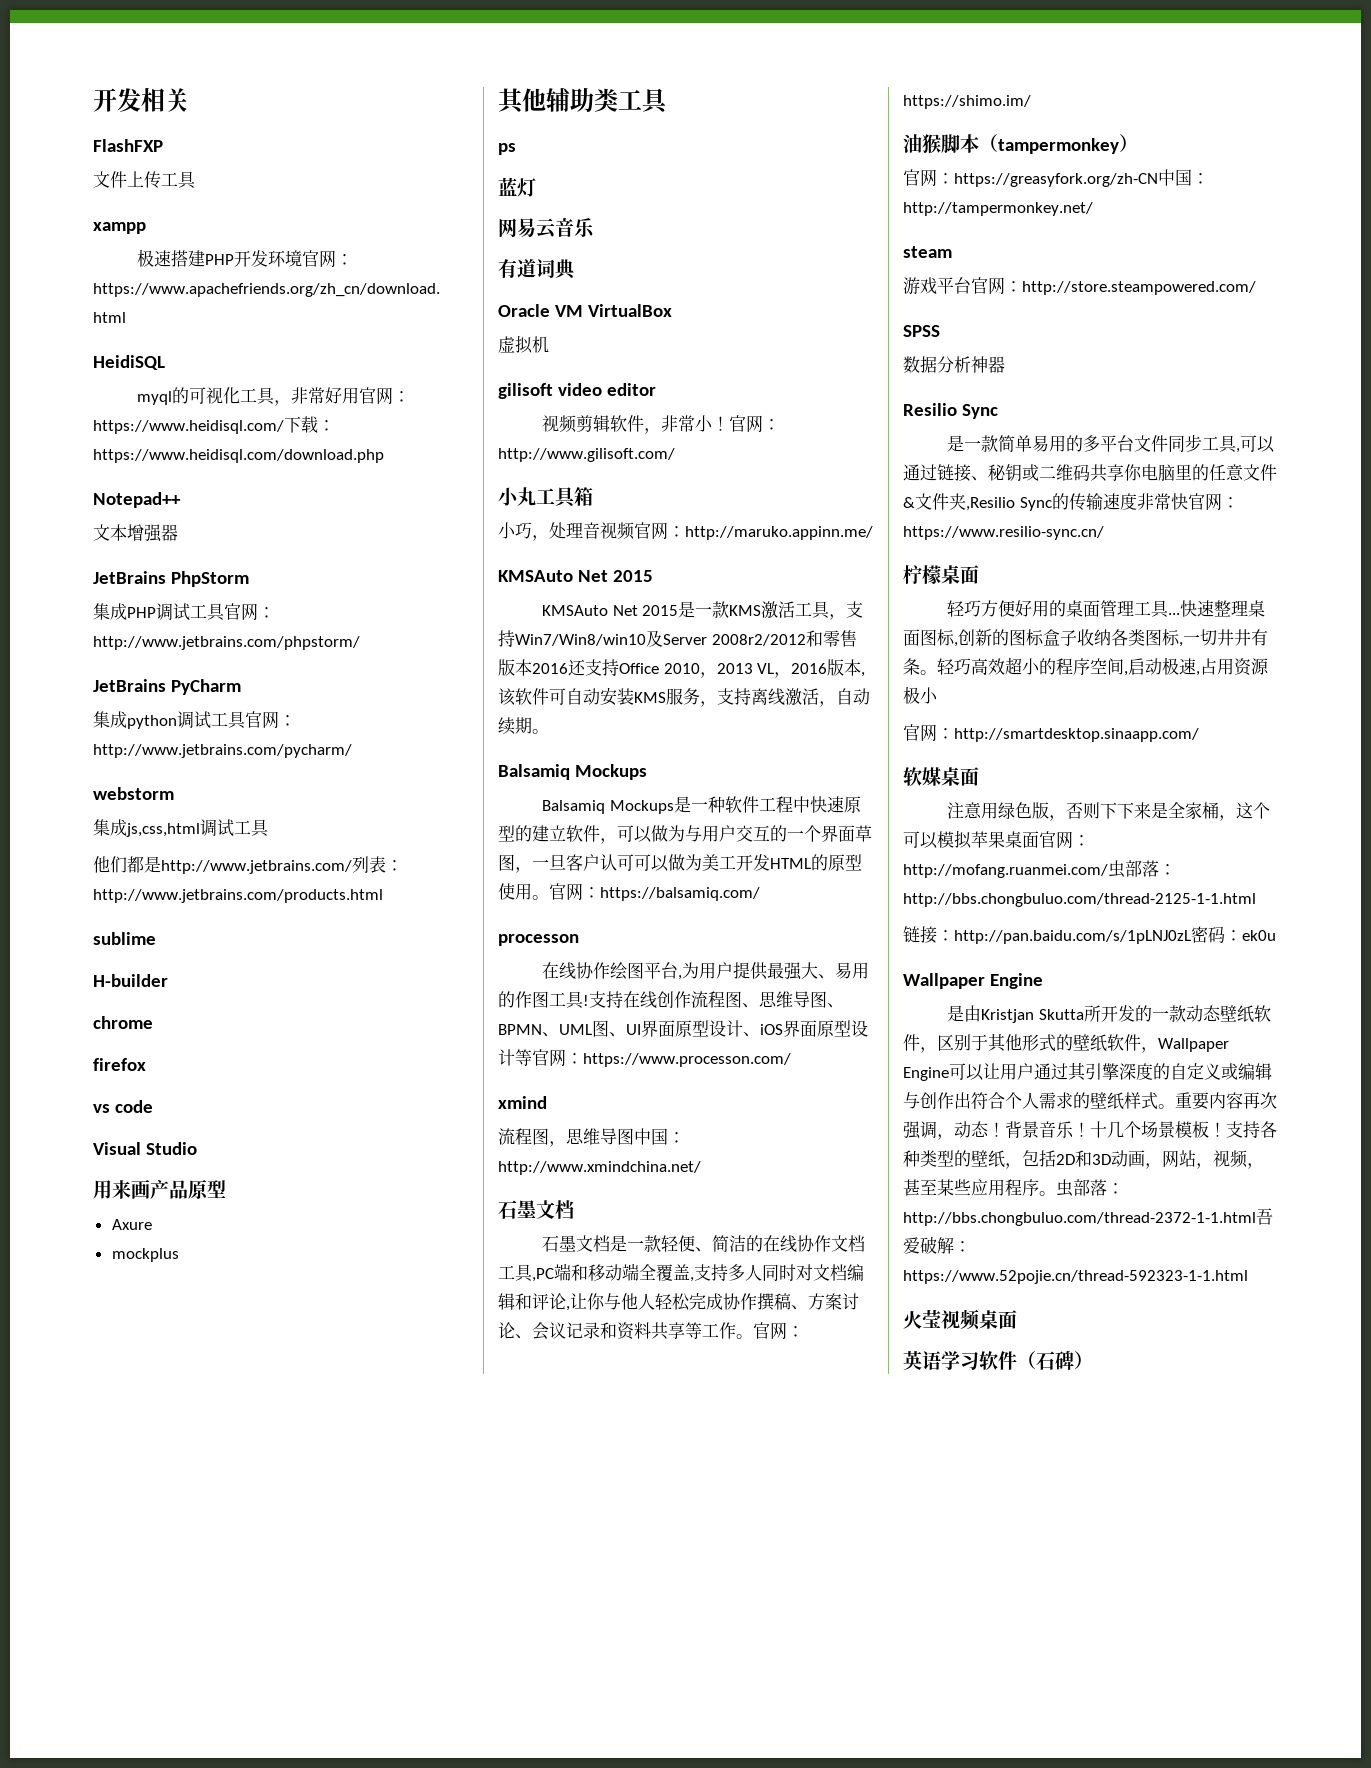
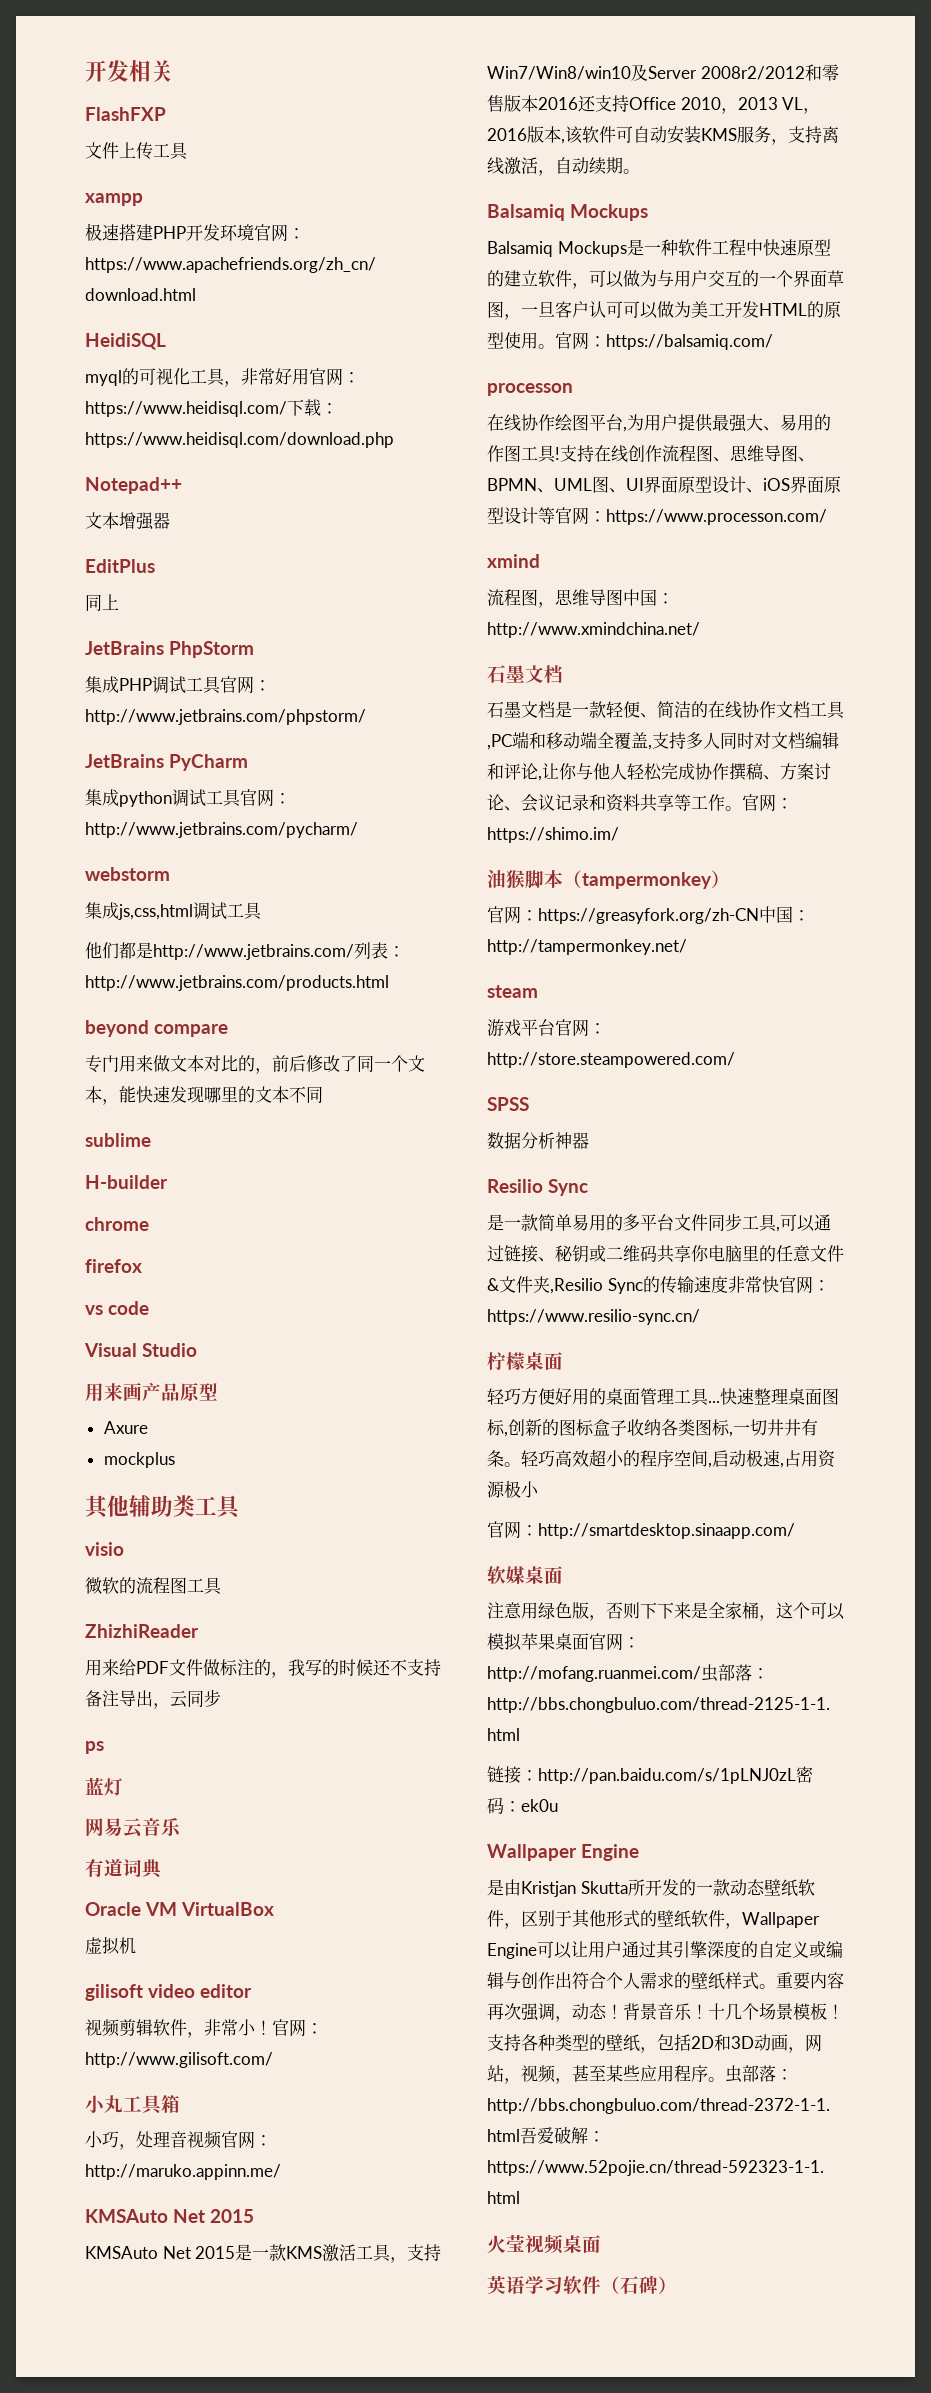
(178, 532) none -> [85,559,155,573] [85,594,119,611] // EditPlus // 同上
(383, 896) none -> [85,1020,228,1037] [85,1055,425,1074] [85,1086,323,1105] // beyond compare // 专门用来做文本对比的，前后修改了同一个文本，能快速发现哪里的文本不同
(669, 101) none -> [85,1542,124,1556] [85,1577,222,1595] [85,1624,199,1638] [85,1659,441,1678] [85,1689,221,1709] // visio // 微软的流程图工具 // ZhizhiReader // 用来给PDF文件做标注的，我写的时候还不支持备注导出，云同步

